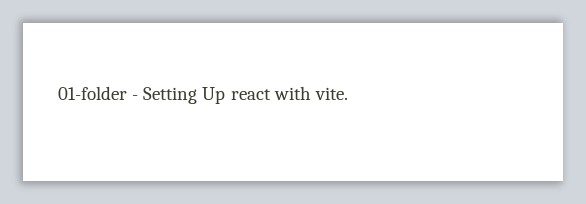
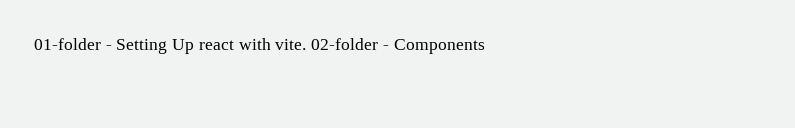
(348, 93) none -> [311,38,485,54] 02-folder - Components

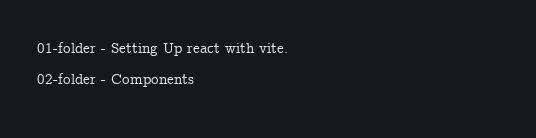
(307, 44) none -> (288, 48) //

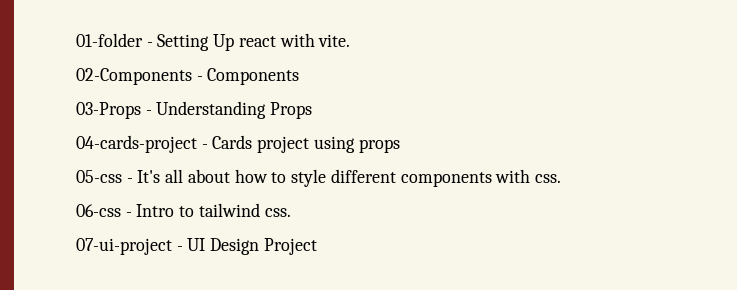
[37,73,96,84] 02-folder -> [76,68,192,85] 02-Components
(194, 80) none -> [76,101,313,119] [76,135,400,153] [76,169,561,187] [76,203,291,217] [76,238,317,255] // 03-Props - Understanding Props // 04-cards-project - Cards project using props // 05-css - It's all about how to style different components with css. // 06-css - Intro to tailwind css. // 07-ui-project - UI Design Project

